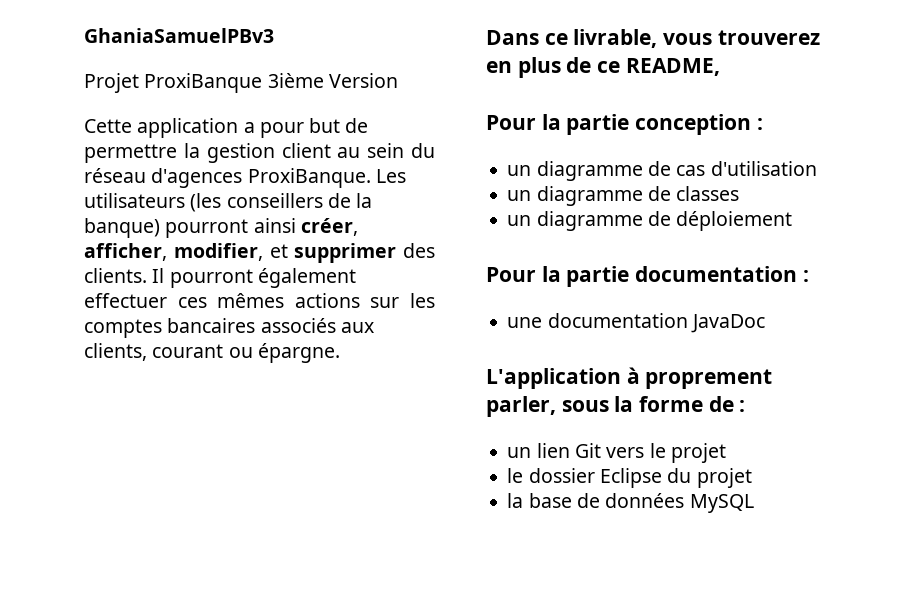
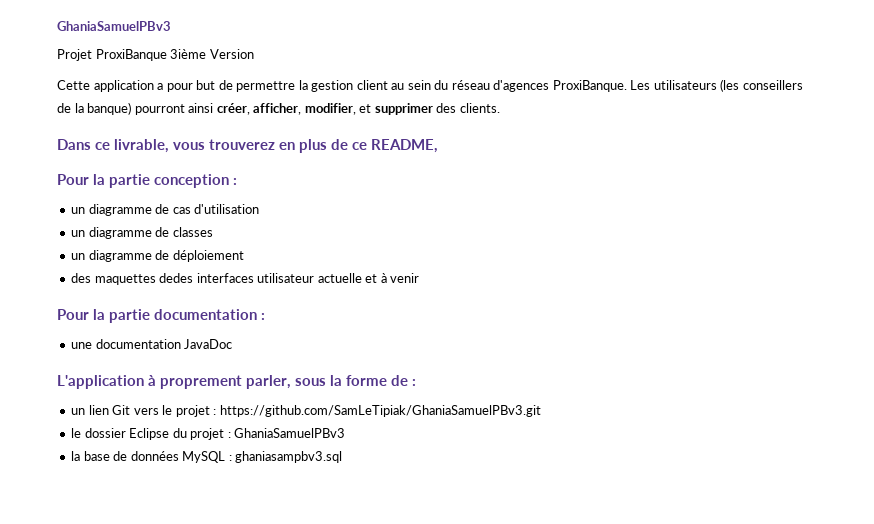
[152,268,356,288] [84,293,436,308] [84,318,374,338] [84,343,340,363] Il pourront également effectuer ces mêmes actions sur les comptes bancaires associés aux clients, courant ou épargne. -> (500, 108) none
(793, 221) none -> [71,273,420,285] // des maquettes dedes interfaces utilisateur actuelle et à venir
(726, 453) none -> [213,405,541,417] : https://github.com/SamLeTipiak/GhaniaSamuelPBv3.git
(752, 478) none -> [227,428,346,438] : GhaniaSamuelPBv3
(754, 503) none -> [228,451,343,463] : ghaniasampbv3.sql

